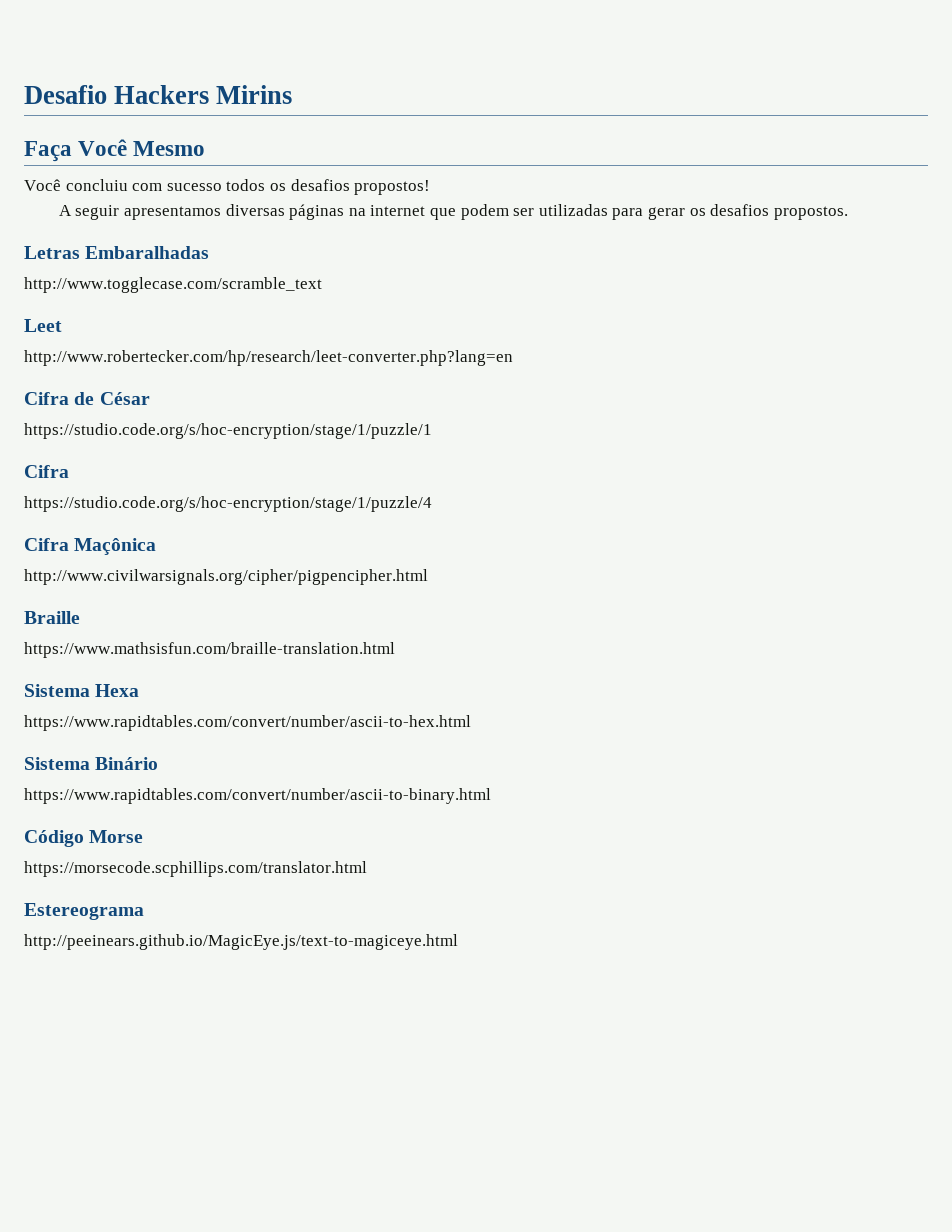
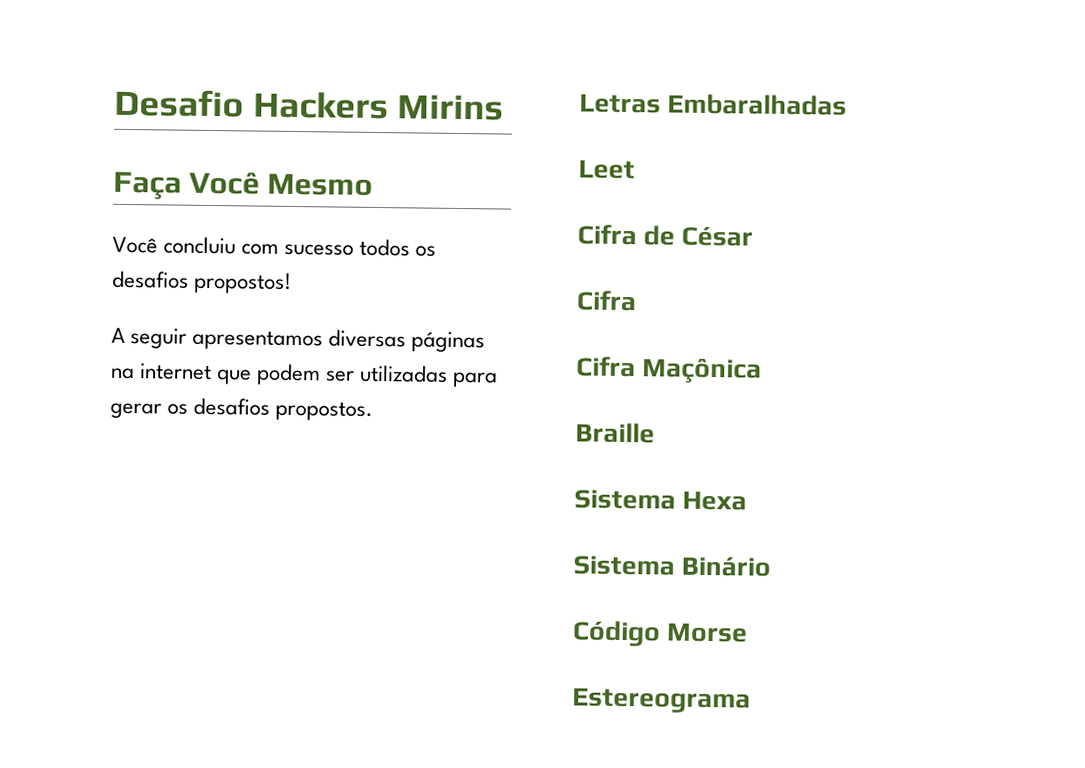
[24,277,322,293] // http://www.togglecase.com/scramble_text -> (848, 104) none
[24,350,513,366] // http://www.robertecker.com/hp/research/leet-converter.php?lang=en -> (635, 169) none
[24,423,432,439] [24,465,69,478] [24,496,432,512] // https://studio.code.org/s/hoc-encryption/stage/1/puzzle/1 // Cifra // https://studio.code.org/s/hoc-encryption/stage/1/puzzle/4 -> [576,290,637,312] // Cifra
[24,569,428,585] // http://www.civilwarsignals.org/cipher/pigpencipher.html -> (763, 370) none
[24,642,395,658] // https://www.mathsisfun.com/braille-translation.html -> (655, 433) none
[24,715,471,731] // https://www.rapidtables.com/convert/number/ascii-to-hex.html -> (748, 500) none
[24,788,491,804] // https://www.rapidtables.com/convert/number/ascii-to-binary.html -> (772, 566) none
[24,861,367,877] // https://morsecode.scphillips.com/translator.html -> (749, 632) none
[24,934,458,950] // http://peeinears.github.io/MagicEye.js/text-to-magiceye.html -> (751, 700) none

